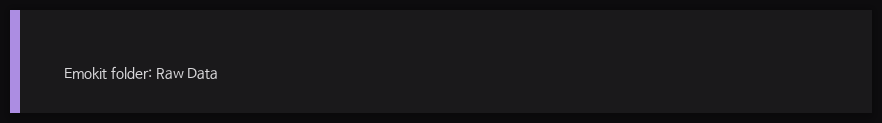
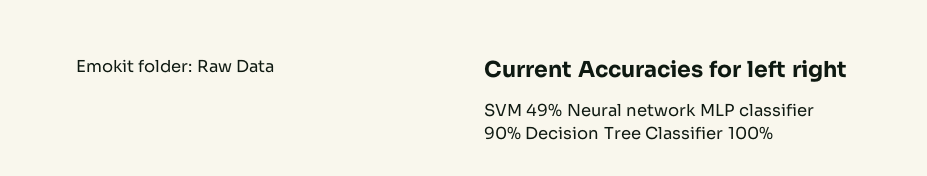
(219, 74) none -> [484,60,847,82] [484,103,815,117] [484,126,773,140] // Current Accuracies for left right // SVM 49% Neural network MLP classifier 90% Decision Tree Classifier 100%

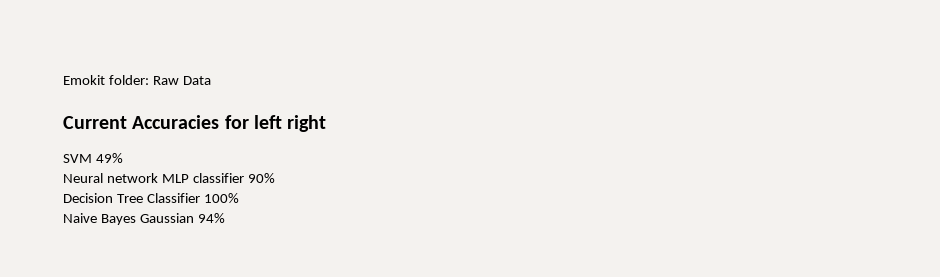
(563, 110) none -> (123, 158) //
(521, 133) none -> (275, 178) //
(773, 133) none -> [63,213,225,225] // Naive Bayes Gaussian 94%

